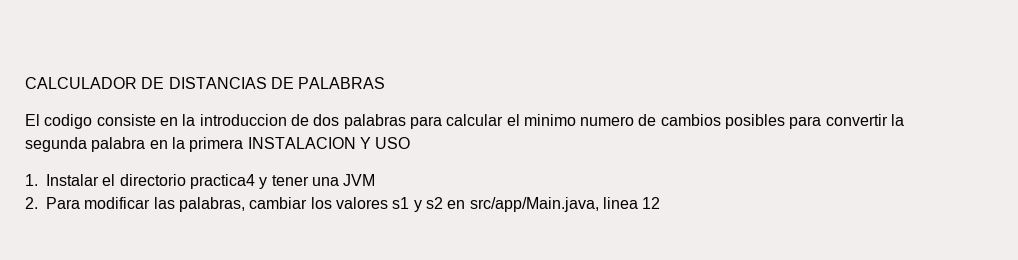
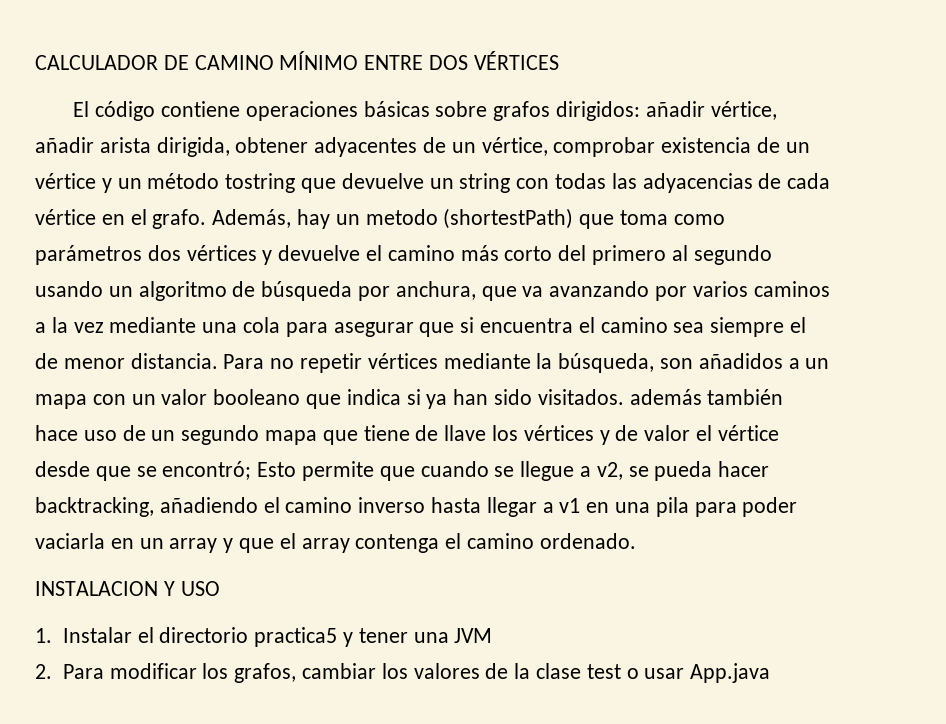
[168,77,386,89] [25,114,905,129] [25,137,244,152] DISTANCIAS DE PALABRAS // El codigo consiste en la introduccion de dos palabras para calcular el minimo numero de cambios posibles para convertir la segunda palabra en la primera -> [194,51,559,70] [73,101,777,121] [35,137,810,157] [35,173,831,193] [35,208,725,229] [35,245,772,265] [35,281,830,301] [35,317,807,337] [35,353,830,373] [35,389,784,409] [35,425,779,445] [35,461,770,481] [35,497,798,517] [35,533,636,553] CAMINO MÍNIMO ENTRE DOS VÉRTICES // El código contiene operaciones básicas sobre grafos dirigidos: añadir vértice, añadir arista dirigida, obtener adyacentes de un vértice, comprobar existencia de un vértice y un método tostring que devuelve un string con todas las adyacencias de cada vértice en el grafo. Además, hay un metodo (shortestPath) que toma como parámetros dos vértices y devuelve el camino más corto del primero al segundo usando un algoritmo de búsqueda por anchura, que va avanzando por varios caminos a la vez mediante una cola para asegurar que si encuentra el camino sea siempre el de menor distancia. Para no repetir vértices mediante la búsqueda, son añadidos a un mapa con un valor booleano que indica si ya han sido visitados. además también hace uso de un segundo mapa que tiene de llave los vértices y de valor el vértice desde que se encontró; Esto permite que cuando se llegue a v2, se pueda hacer backtracking, añadiendo el camino inverso hasta llegar a v1 en una pila para poder vaciarla en un array y que el array contenga el camino ordenado. //
[189,174,255,189] practica4 -> [254,627,338,647] practica5
[153,197,245,212] las palabras, -> [202,663,297,683] los grafos,
[392,197,661,212] s1 y s2 en src/app/Main.java, linea 12 -> [485,663,771,683] de la clase test o usar App.java

